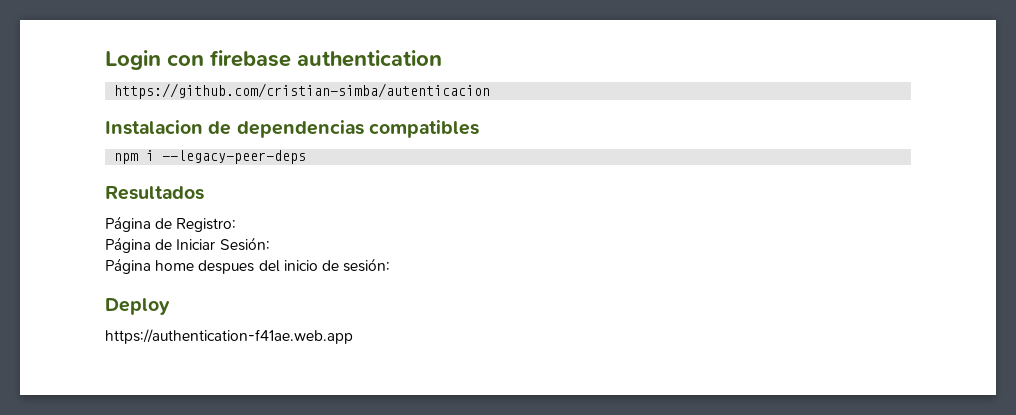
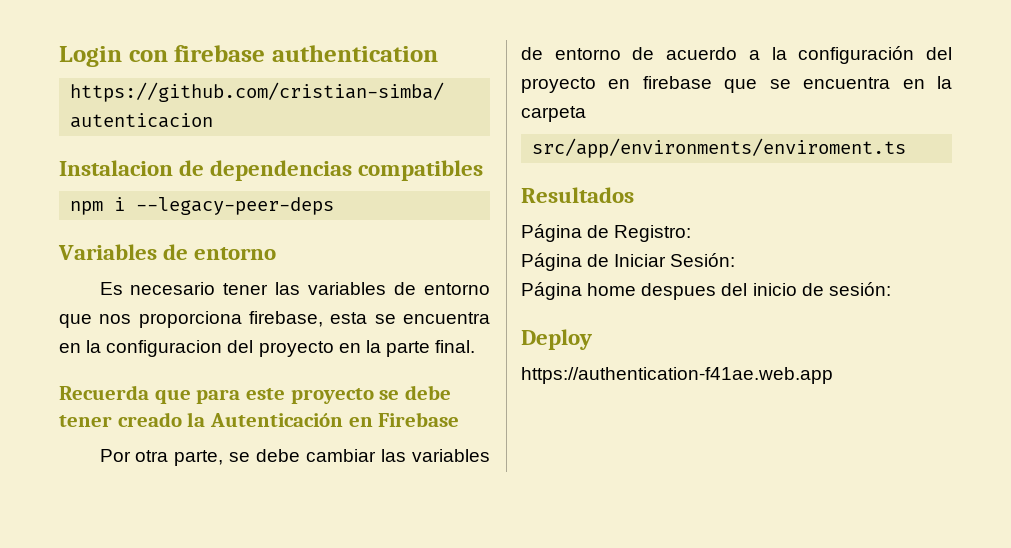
(307, 157) none -> [58,244,277,260] [99,282,491,295] [59,311,490,328] [59,340,476,357] [59,385,452,404] [59,412,460,427] [99,449,490,466] [521,46,952,64] [521,76,952,93] [521,106,586,122] [532,138,907,158] // Variables de entorno // Es necesario tener las variables de entorno que nos proporciona firebase, esta se encuentra en la configuracion del proyecto en la parte final. // Recuerda que para este proyecto se debe tener creado la Autenticación en Firebase // Por otra parte, se debe cambiar las variables de entorno de acuerdo a la configuración del proyecto en firebase que se encuentra en la carpeta // src/app/environments/enviroment.ts

